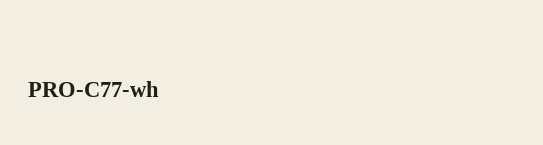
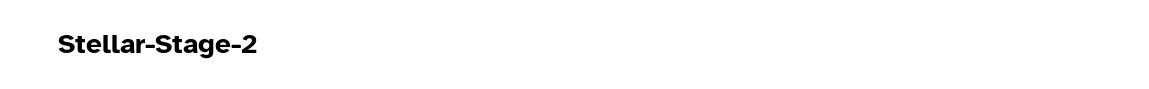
[28,81,159,97] PRO-C77-wh -> [58,35,257,59] Stellar-Stage-2

